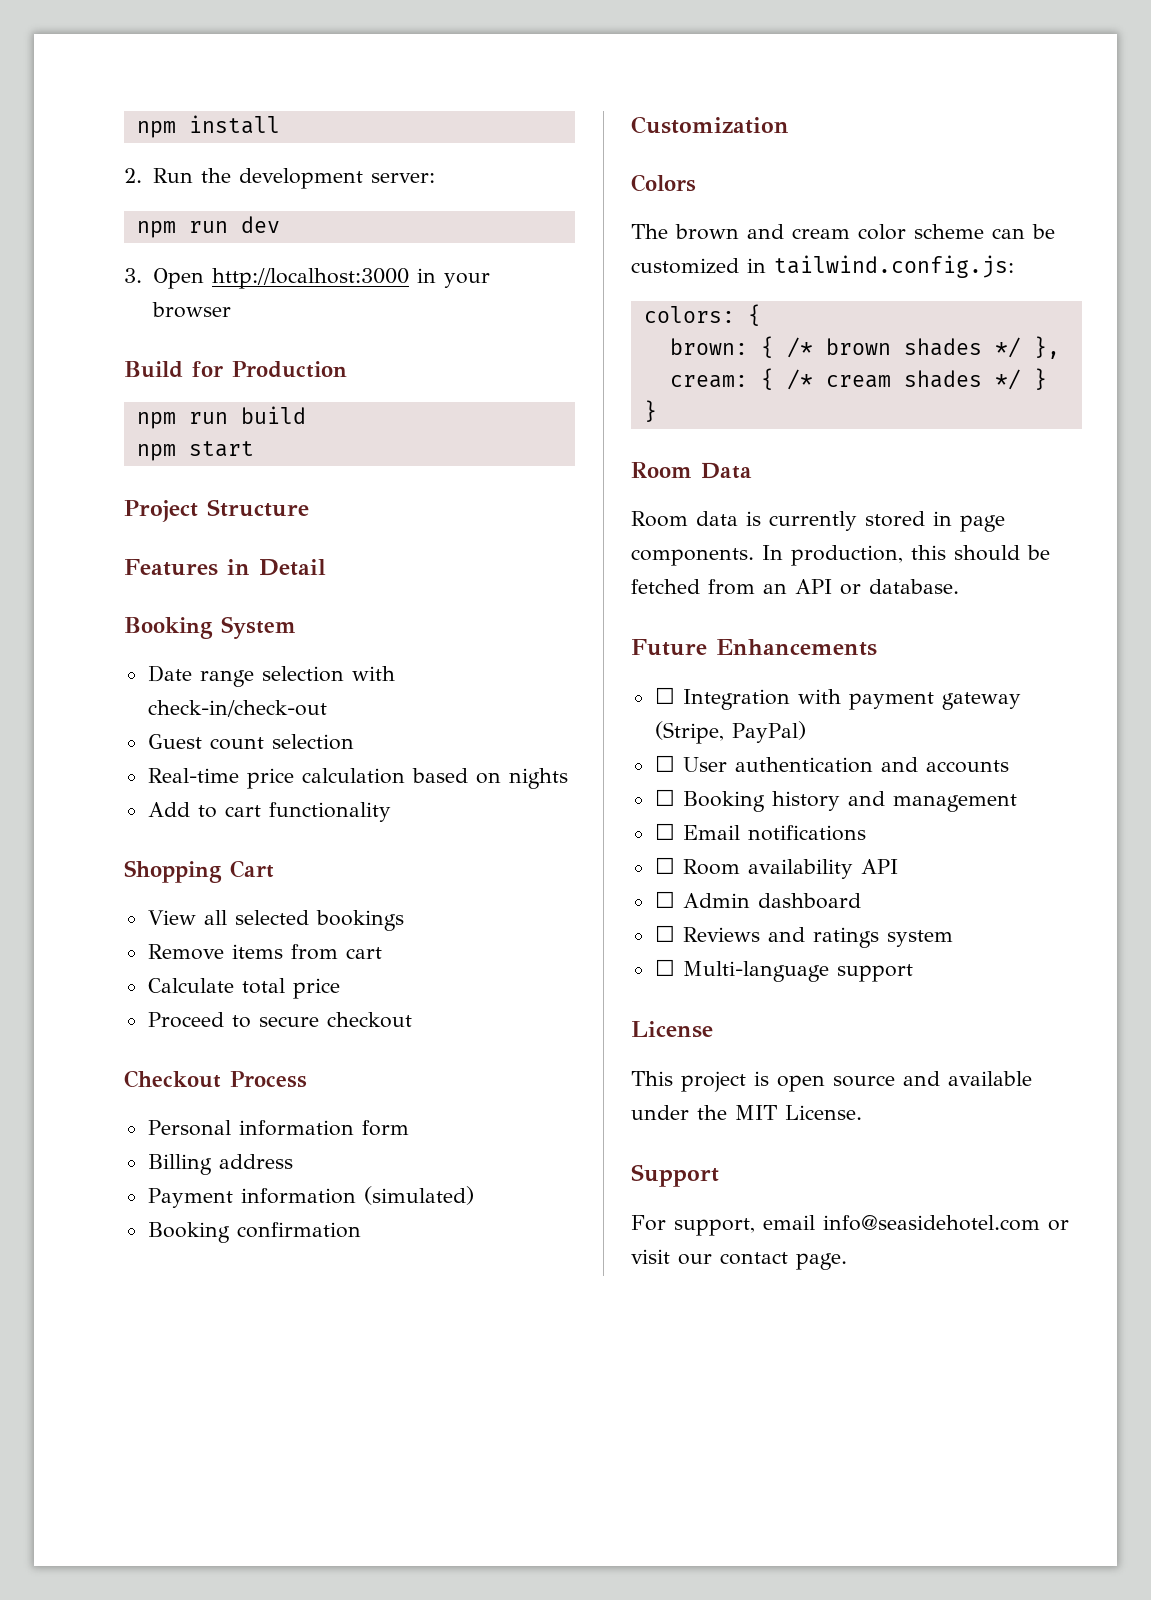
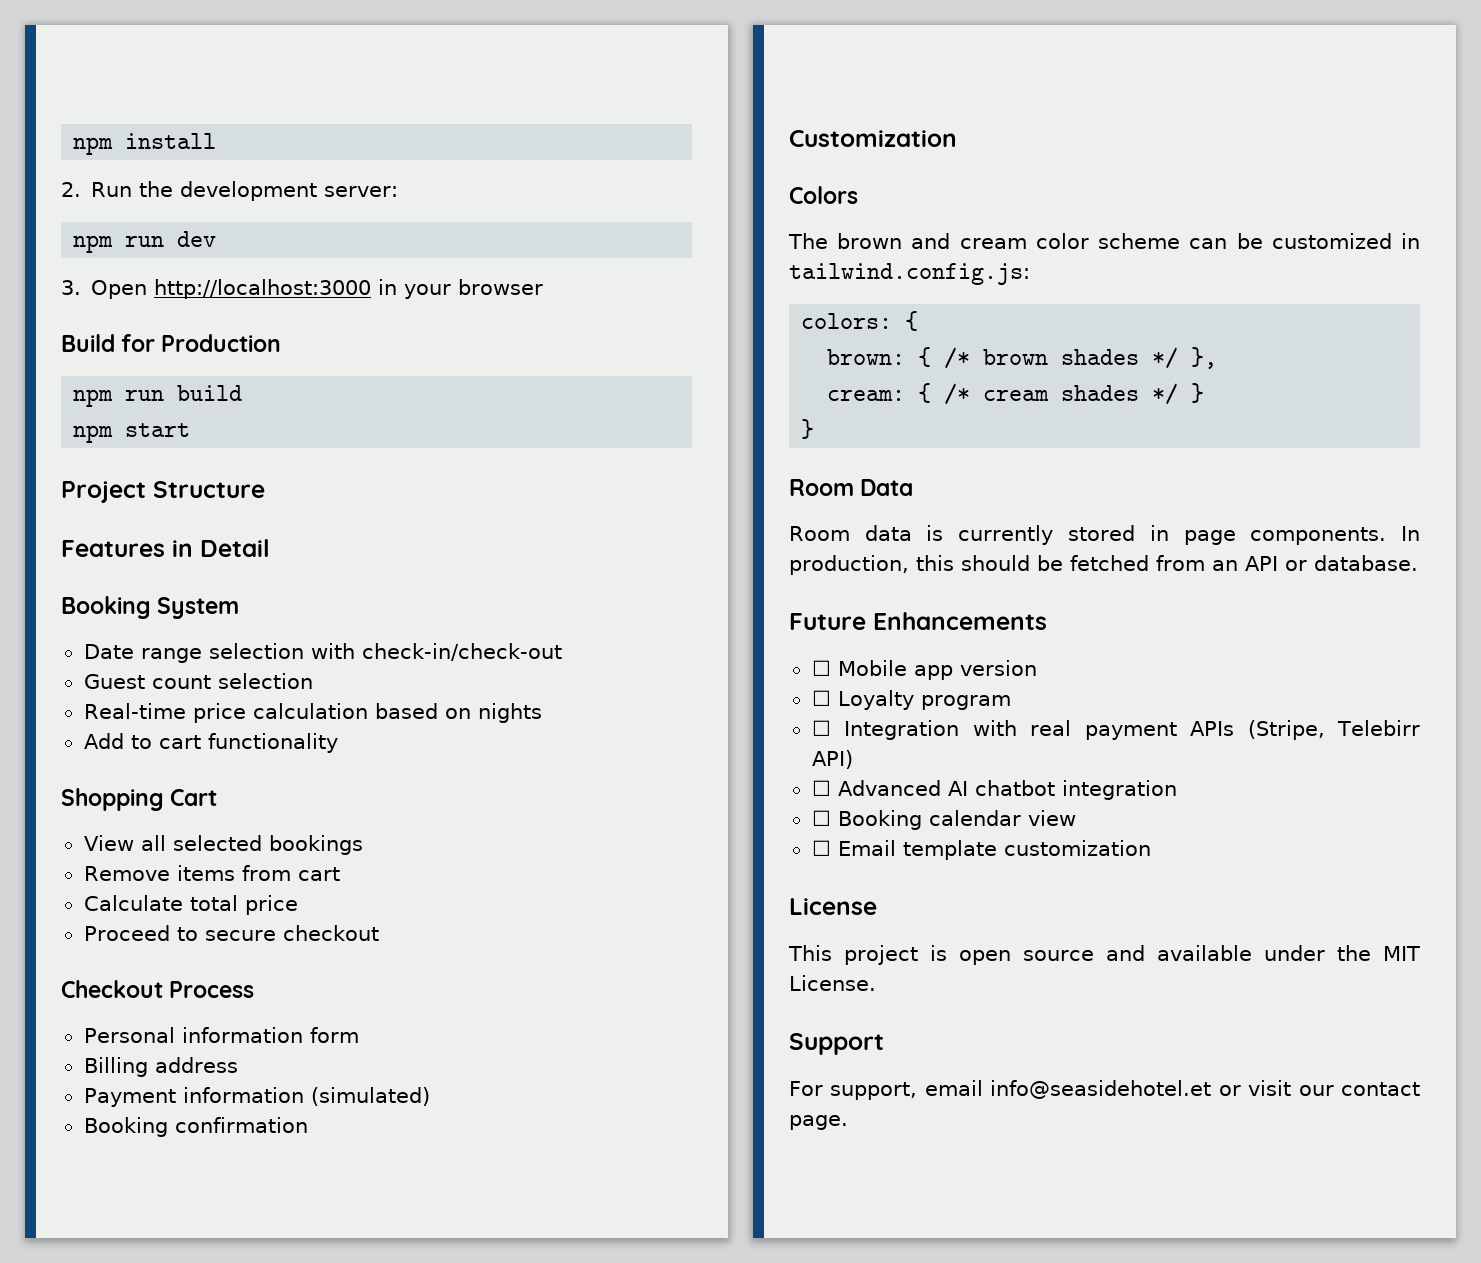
[682,689,1021,710] [654,721,806,744] [654,755,1009,773] Integration with payment gateway (Stripe, PayPal) // ☐ User authentication and accounts -> [837,660,1037,680] [811,690,1011,710] [811,720,1421,740] [811,750,853,769] [811,780,1177,800] Mobile app version // ☐ Loyalty program // ☐ Integration with real payment APIs (Stripe, Telebirr API) // ☐ Advanced AI chatbot integration
[771,791,1017,812] history and management -> [928,810,1076,826] calendar view
[747,825,866,841] [654,857,898,879] [654,891,861,909] [654,925,953,948] [654,959,913,982] notifications // ☐ Room availability API // ☐ Admin dashboard // ☐ Reviews and ratings system // ☐ Multi-language support -> [902,840,1151,860] template customization
[823,1215,1040,1231] info@seasidehotel.com -> [990,1080,1212,1099] info@seasidehotel.et

